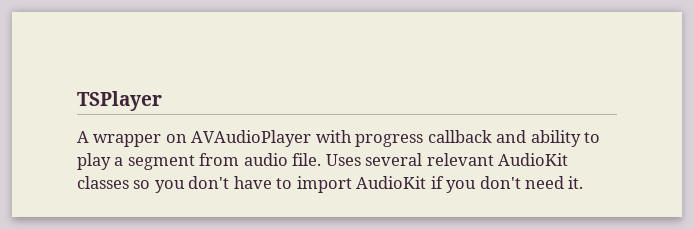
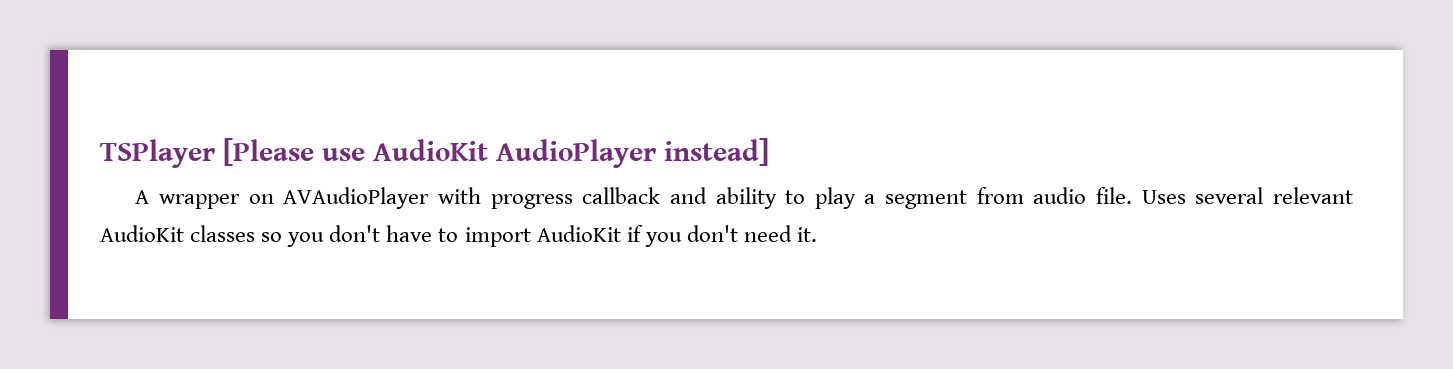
(162, 101) none -> [223,138,769,168] [Please use AudioKit AudioPlayer instead]

